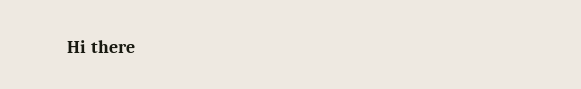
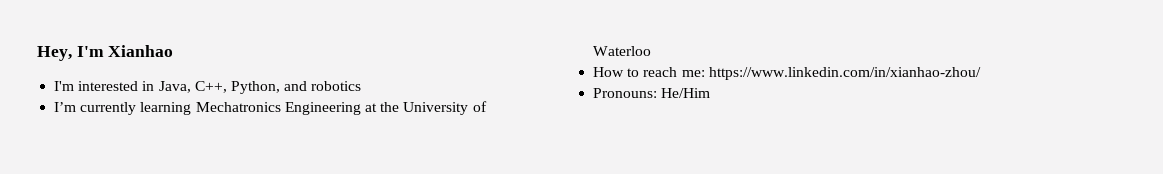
[67,40,135,53] Hi there -> [37,45,174,61] [54,81,362,94] [54,101,487,115] [593,46,652,56] [593,67,981,80] [593,88,711,98] Hey, I'm Xianhao // I'm interested in Java, C++, Python, and robotics // I’m currently learning Mechatronics Engineering at the University of Waterloo // How to reach me: https://www.linkedin.com/in/xianhao-zhou/ // Pronouns: He/Him

